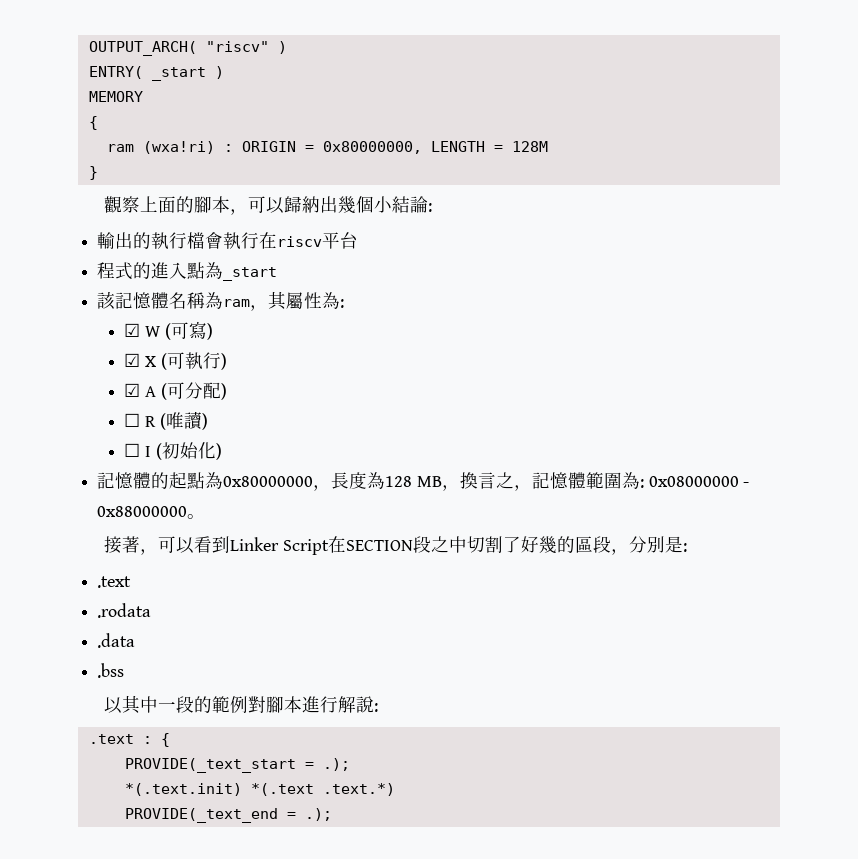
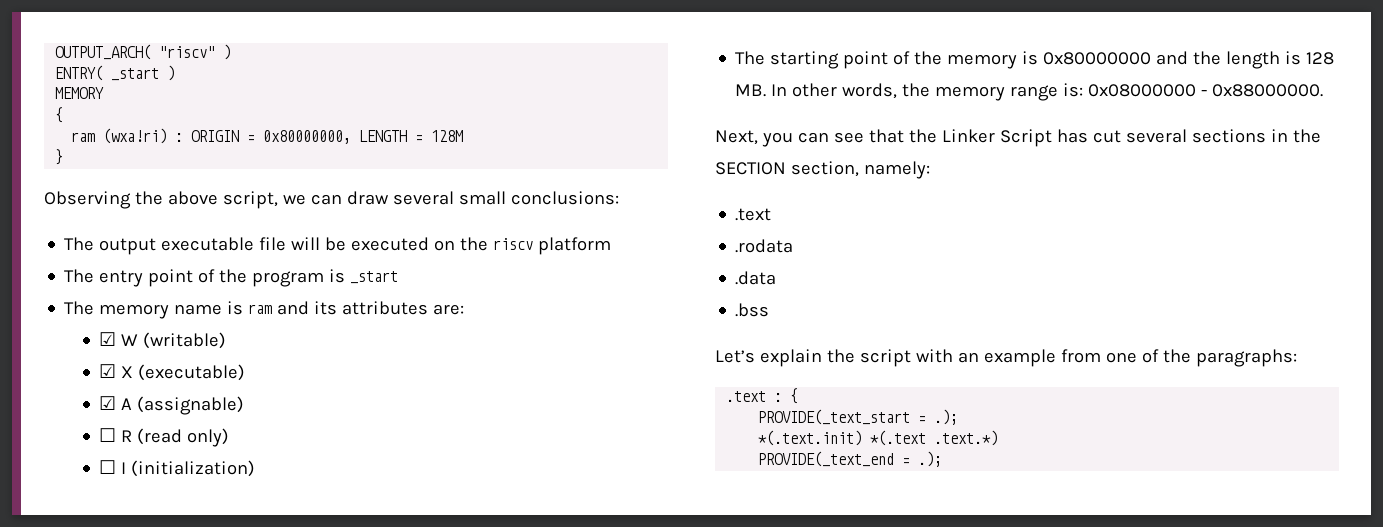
[104,196,433,215] [97,232,359,249] [97,262,278,281] [97,291,345,311] 觀察上面的腳本，可以歸納出幾個小結論: // 輸出的執行檔會執行在riscv平台 // 程式的進入點為_start // 該記憶體名稱為ram，其屬性為: -> [44,191,619,209] [64,237,612,255] [64,269,399,287] [64,301,465,319] Observing the above script, we can draw several small conclusions: // The output executable file will be executed on the riscv platform // The entry point of the program is _start // The memory name is ram and its attributes are:
[164,321,213,340] (可寫) -> [143,332,227,349] (writable)
[160,352,227,370] (可執行) -> [138,364,246,381] (executable)
[160,382,227,400] (可分配) -> [137,396,245,415] (assignable)
[159,411,208,430] (唯讀) -> [137,428,230,447] (read only)
[155,442,222,460] [97,472,750,491] [97,506,206,519] [104,536,688,555] [97,576,132,588] [97,603,152,618] [97,633,136,648] [97,663,125,678] [104,695,379,714] (初始化) // 記憶體的起點為0x80000000，長度為128 MB，換言之，記憶體範圍為: 0x08000000 - 0x88000000。 // 接著，可以看到Linker Script在SECTION段之中切割了好幾的區段，分別是: // .text // .rodata // .data // .bss // 以其中一段的範例對腳本進行解說: -> [131,460,256,477] [735,51,1335,69] [735,83,1324,101] [715,129,1321,147] [715,161,930,179] [735,208,772,221] [735,239,794,253] [735,271,777,285] [735,303,770,317] [715,349,1297,367] (initialization) // The starting point of the memory is 0x80000000 and the length is 128 MB. In other words, the memory range is: 0x08000000 - 0x88000000. // Next, you can see that the Linker Script has cut several sections in the SECTION section, namely: // .text // .rodata // .data // .bss // Let’s explain the script with an example from one of the paragraphs:

